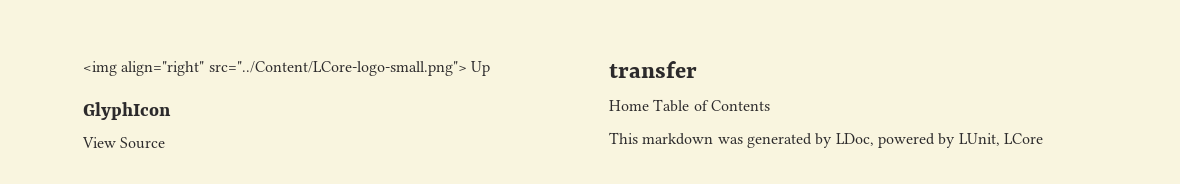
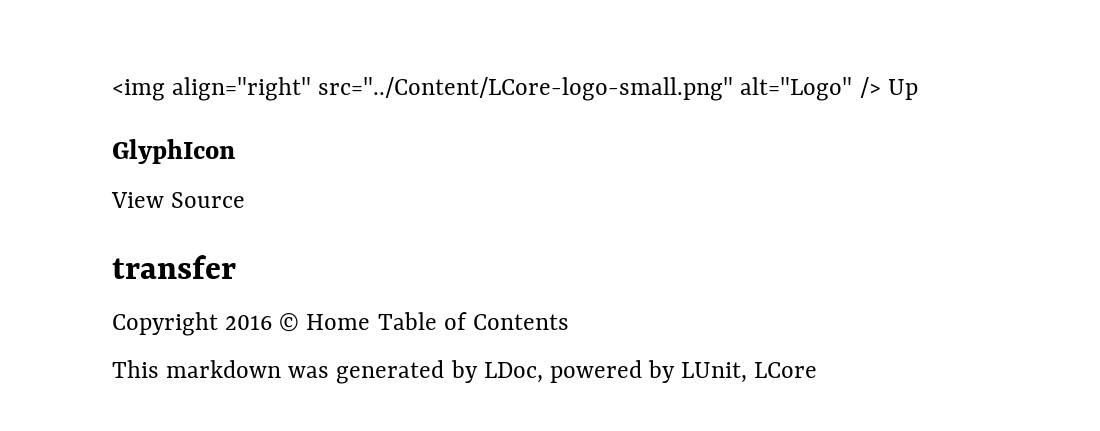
[208,61,467,76] src="../Content/LCore-logo-small.png"> -> [318,77,881,101] src="../Content/LCore-logo-small.png" alt="Logo" />
(697, 69) none -> [112,312,300,336] Copyright 2016 ©

